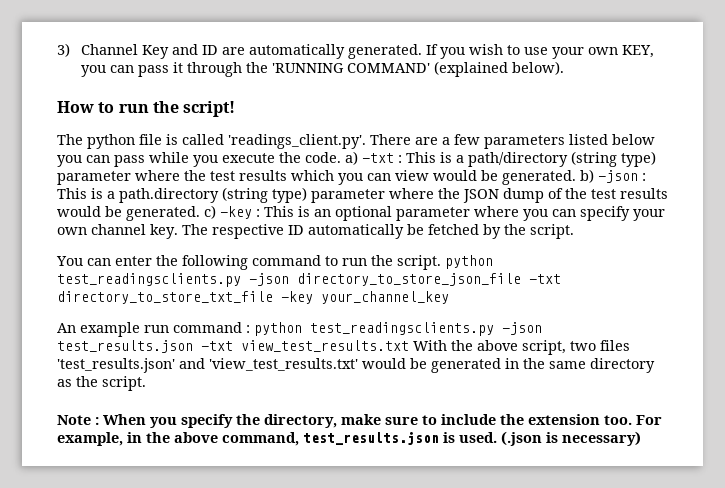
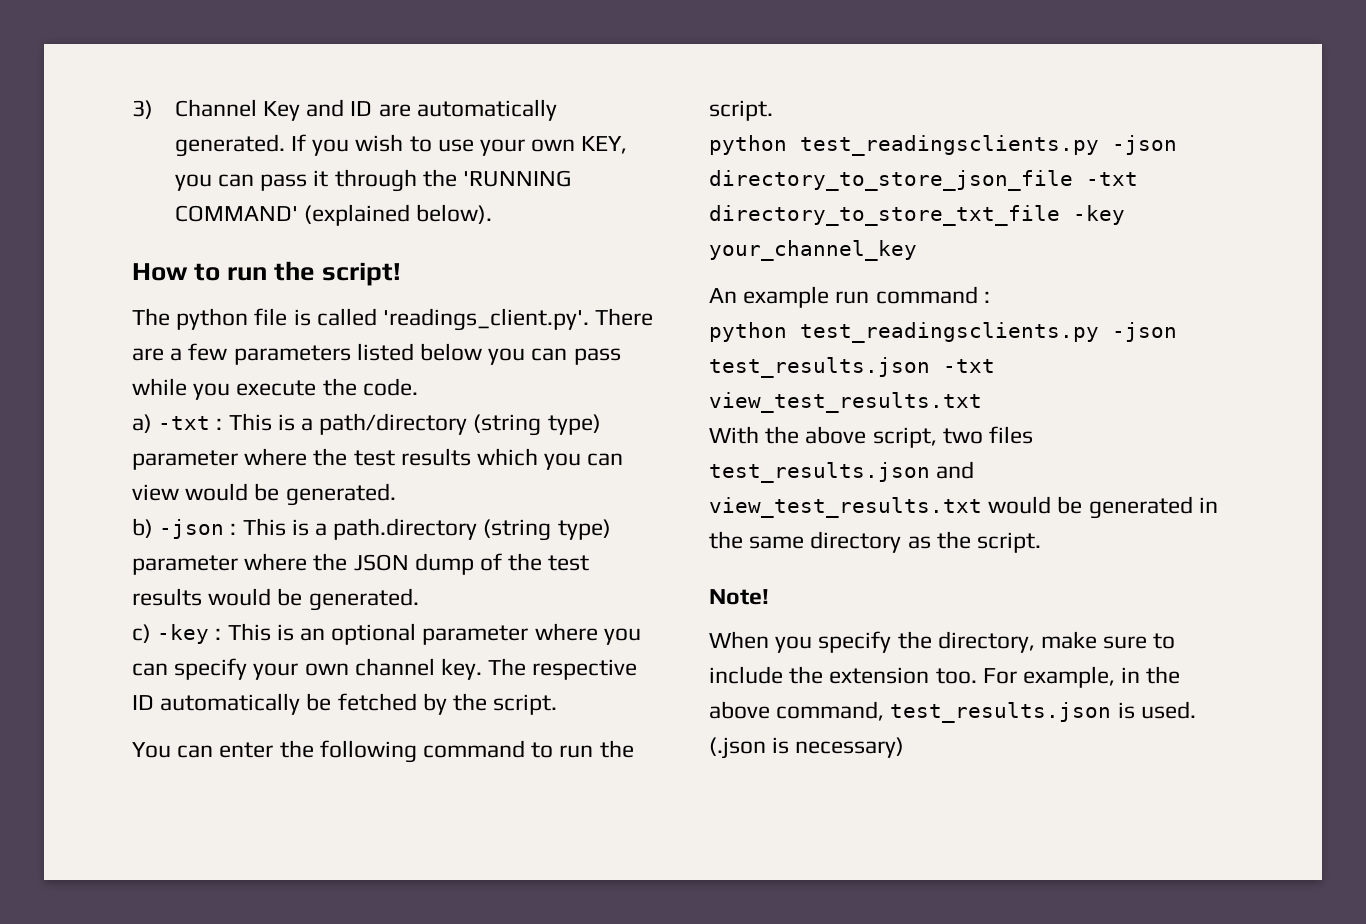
(341, 157) none -> (418, 387) //
(576, 177) none -> (396, 494) //
(200, 213) none -> (419, 599) //
(441, 262) none -> (773, 110) //
(250, 329) none -> (990, 297) //
(409, 346) none -> (982, 402) //
[57,358,358,373] 'test_results.json' and 'view_test_results.txt' -> [709,461,975,483] [709,497,982,518] test_results.json and view_test_results.txt
[57,415,99,425] Note : -> [709,589,769,605] Note! //

